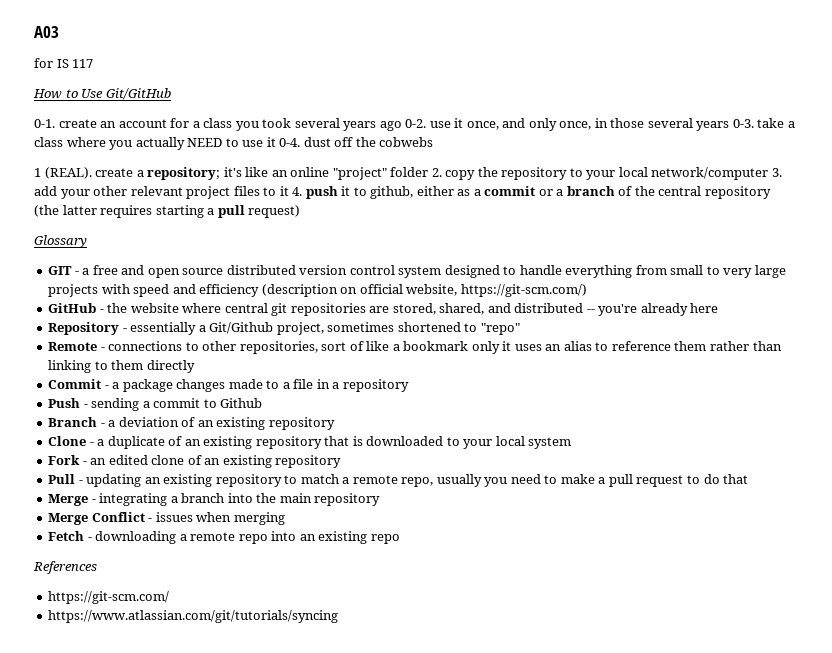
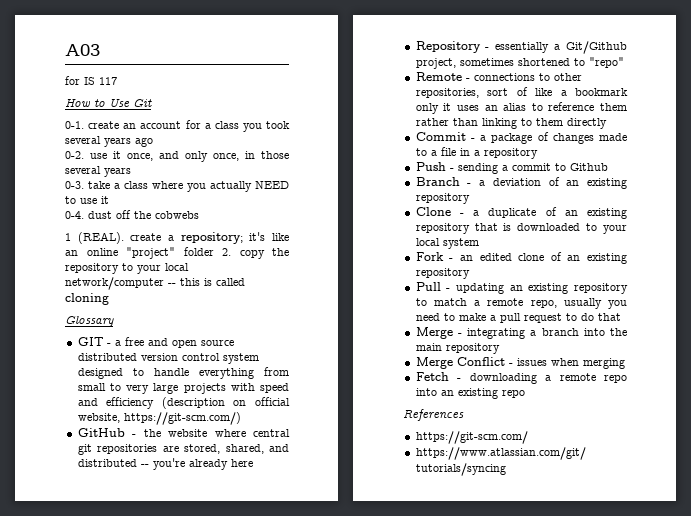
[105,88,171,100] Git/GitHub -> [133,99,152,107] Git
(402, 126) none -> (153, 142) //
(730, 126) none -> (131, 172) //
(276, 142) none -> (109, 200) //
[771,168,782,177] [34,186,771,199] [34,205,301,218] 3. add your other relevant project files to it 4. push it to github, either as a commit or a branch of the central repository (the latter requires starting a pull request) -> [168,278,245,286] [65,293,109,305] -- this is called cloning
(173, 385) none -> [537,132,549,141] of

